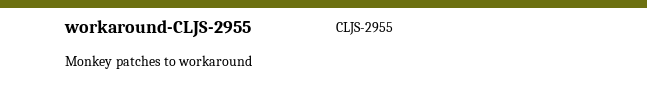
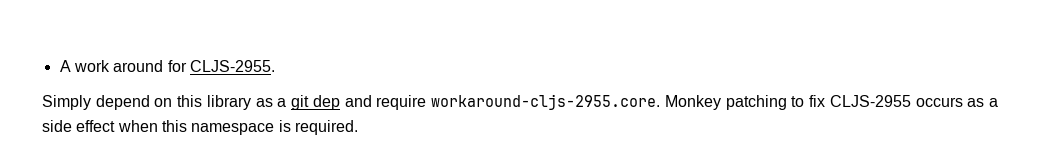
[64,20,251,38] [65,55,253,69] [336,22,393,35] workaround-CLJS-2955 // Monkey patches to workaround CLJS-2955 -> [59,60,275,72] [42,94,998,110] [42,120,358,135] A work around for CLJS-2955. // Simply depend on this library as a git dep and require workaround-cljs-2955.core. Monkey patching to fix CLJS-2955 occurs as a side effect when this namespace is required.

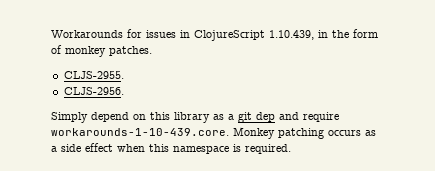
[59,60,187,72] A work around for -> [51,29,378,41] [51,45,152,57] Workarounds for issues in ClojureScript 1.10.439, in the form of monkey patches. //
(275, 66) none -> [63,87,124,95] // CLJS-2956.
[431,94,661,110] workaround-cljs-2955.core. -> [51,128,229,136] workarounds-1-10-439.core.
[791,95,911,107] to fix CLJS-2955 -> (324, 133) none

